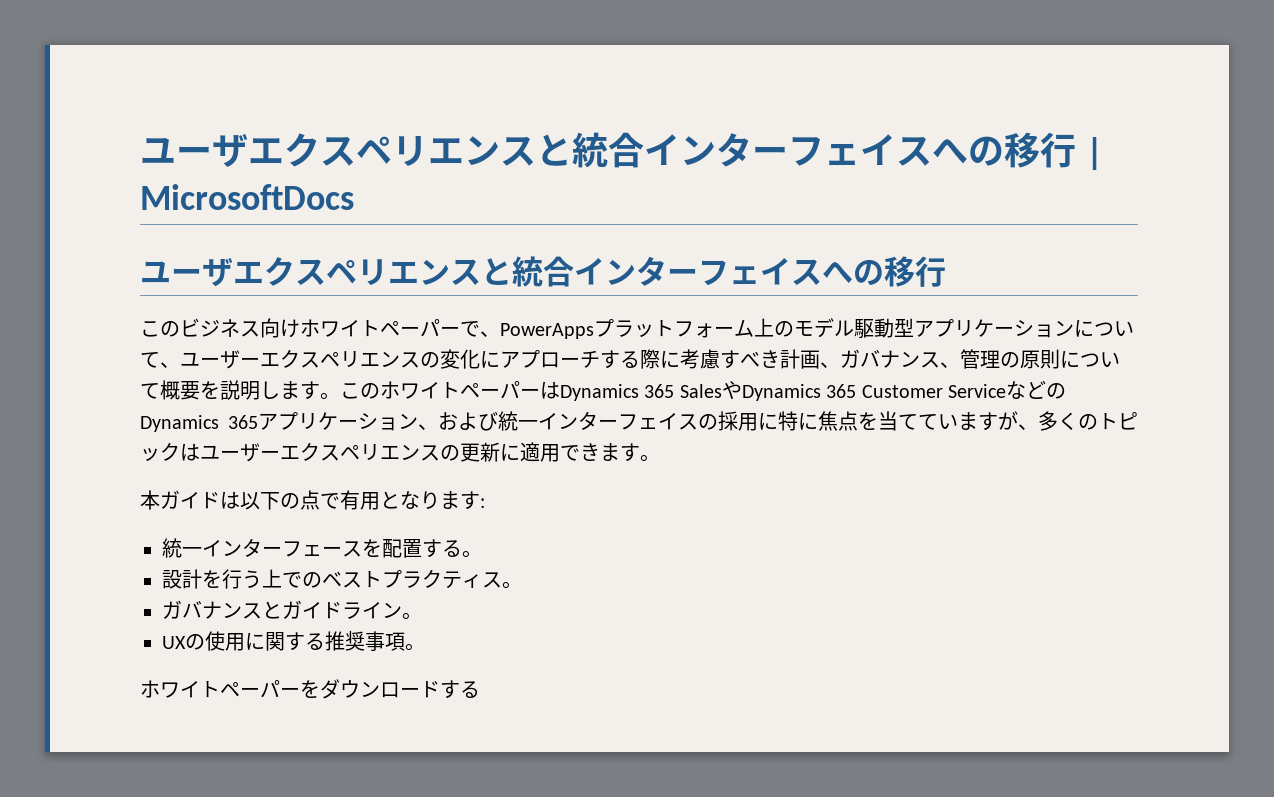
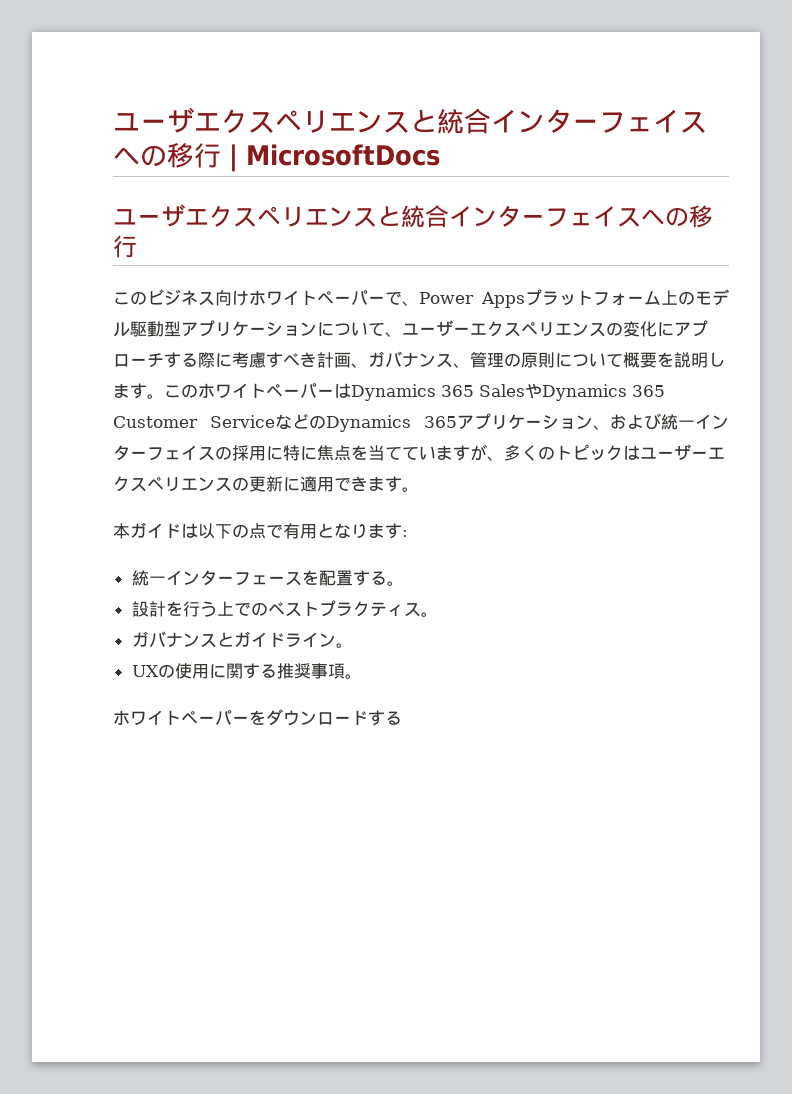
[500,323,594,339] PowerApps -> [419,292,525,308] Power Apps

